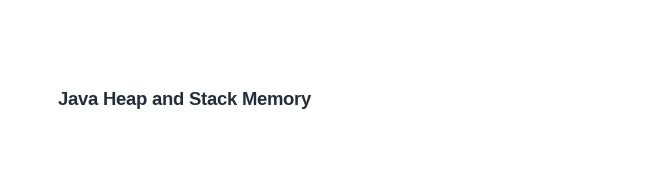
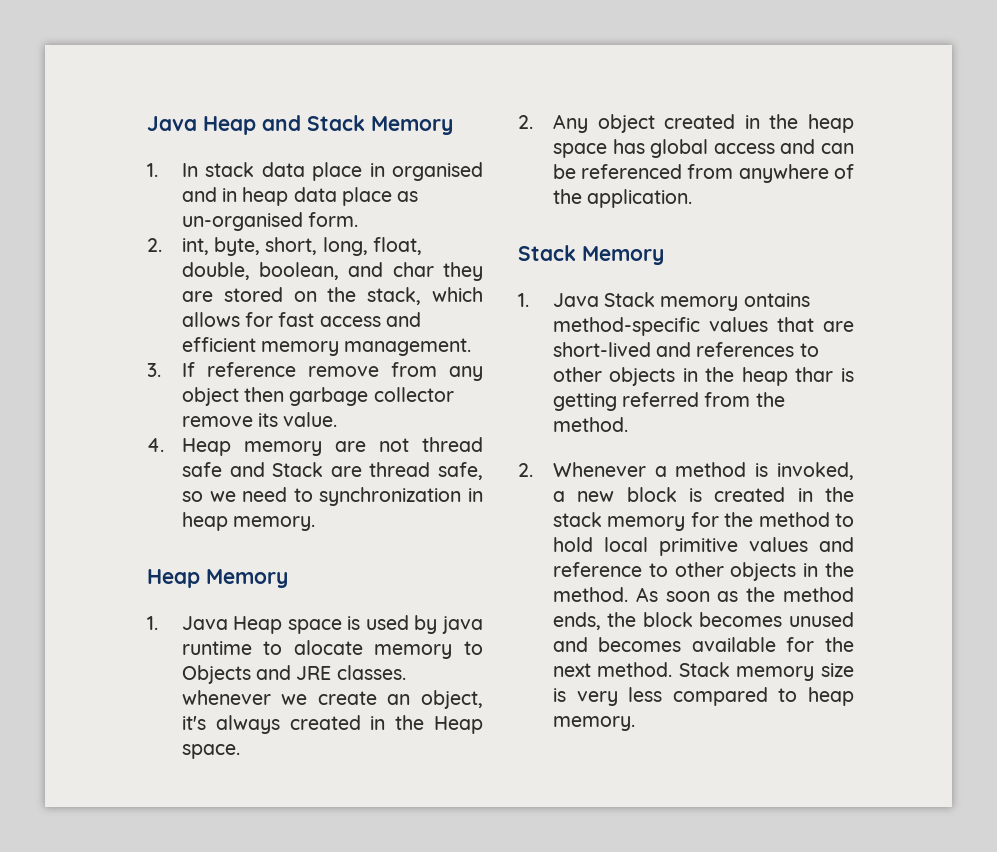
(312, 100) none -> [147,162,483,181] [181,187,419,206] [181,212,359,231] [147,237,422,256] [181,262,484,281] [181,287,484,305] [181,312,421,327] [181,337,472,356] [147,362,484,381] [181,387,454,406] [181,412,338,427] [147,437,484,456] [181,462,483,480] [181,487,483,506] [181,512,316,531] [147,569,288,588] [147,615,484,634] [181,640,484,659] [181,665,406,684] [181,690,484,709] [181,715,484,734] [181,744,240,759] [518,114,854,133] [552,139,854,158] [552,164,854,183] [552,189,693,208] [518,245,664,265] [518,292,810,311] [552,317,854,336] [552,342,819,357] [552,367,854,386] [552,392,785,411] [552,417,628,432] [518,462,854,480] [552,487,854,502] [552,512,854,531] [552,537,854,556] [552,562,854,581] [552,587,854,602] [552,612,854,630] [552,637,854,652] [552,662,854,681] [552,687,854,706] [552,716,635,731] // 1. In stack data place in organised and in heap data place as un-organised form. // 2. int, byte, short, long, float, double, boolean, and char they are stored on the stack, which allows for fast access and efficient memory management. // 3. If reference remove from any object then garbage collector remove its value. // 4. Heap memory are not thread safe and Stack are thread safe, so we need to synchronization in heap memory. // Heap Memory // 1. Java Heap space is used by java runtime to alocate memory to Objects and JRE classes. whenever we create an object, it's always created in the Heap space. // 2. Any object created in the heap space has global access and can be referenced from anywhere of the application. // Stack Memory // 1. Java Stack memory ontains method-specific values that are short-lived and references to other objects in the heap thar is getting referred from the method. // 2. Whenever a method is invoked, a new block is created in the stack memory for the method to hold local primitive values and reference to other objects in the method. As soon as the method ends, the block becomes unused and becomes available for the next method. Stack memory size is very less compared to heap memory.

